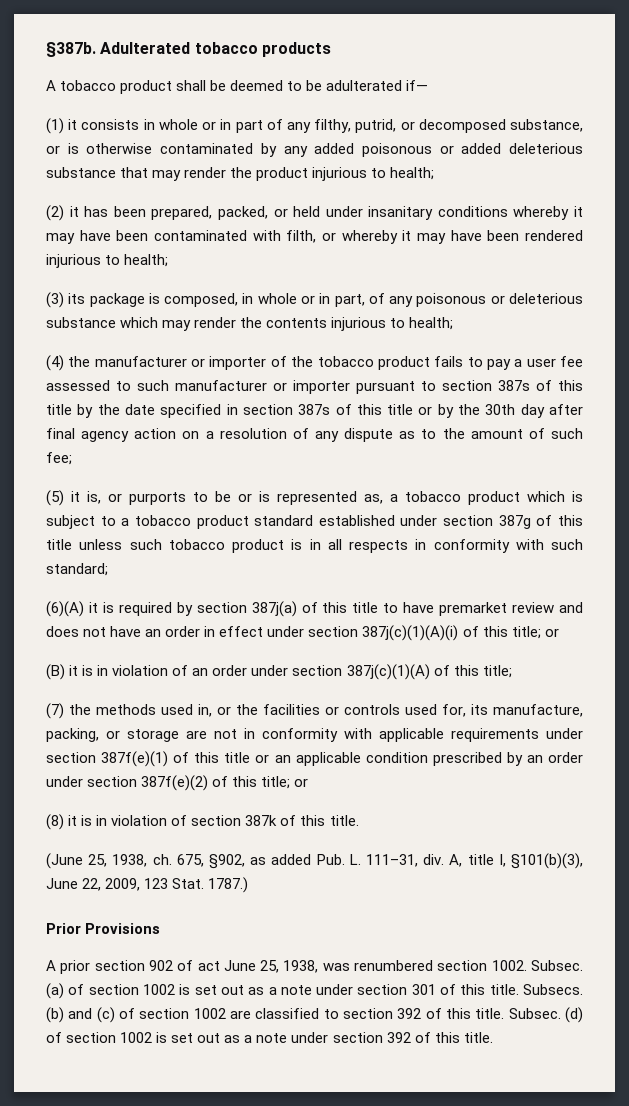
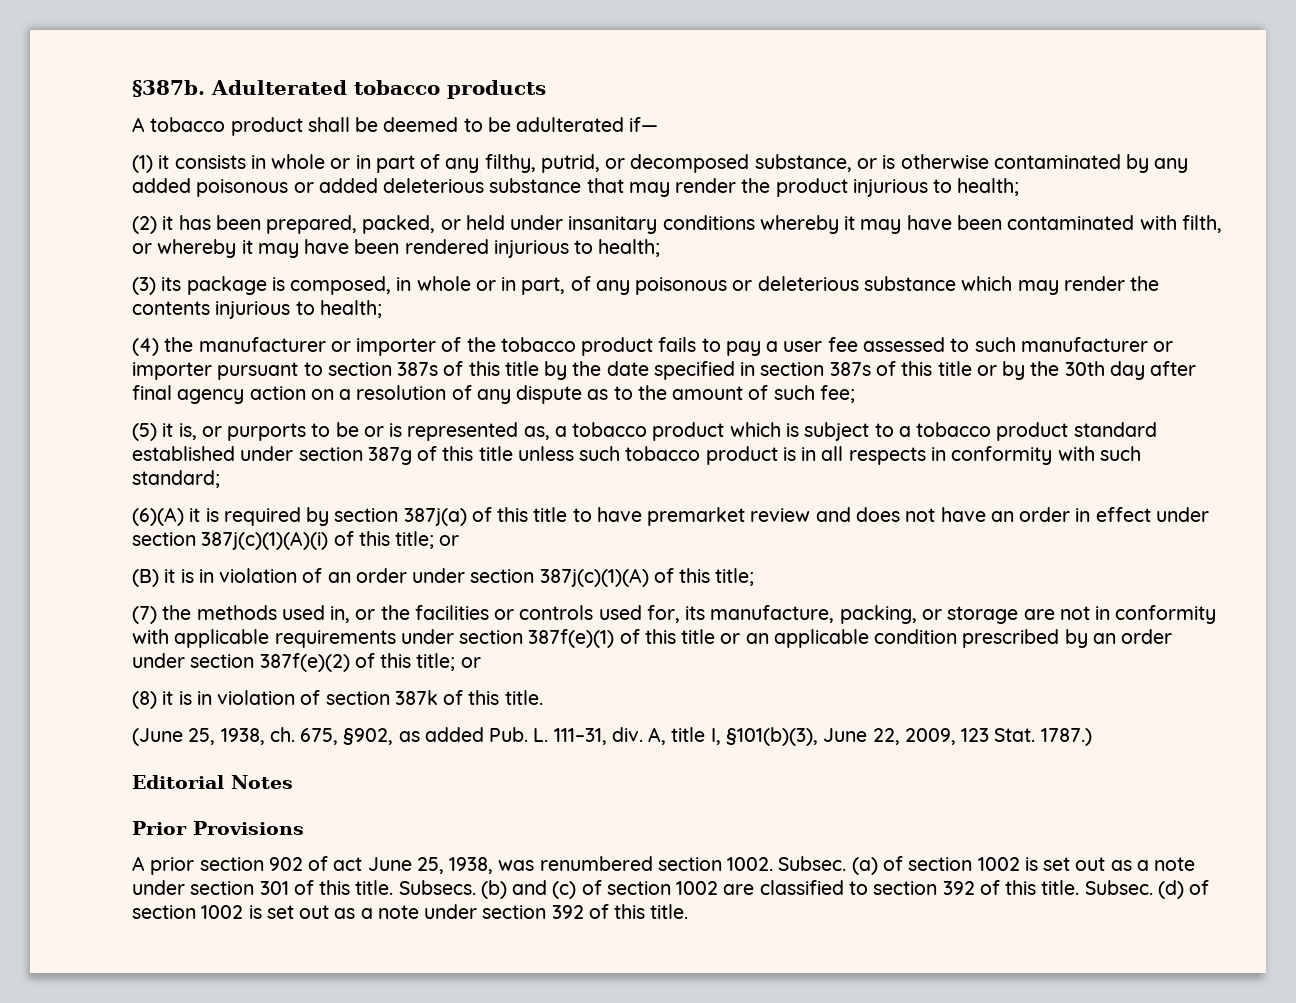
(249, 885) none -> [132,775,293,789] // Editorial Notes

